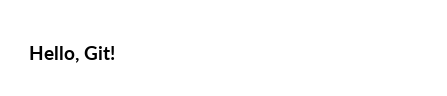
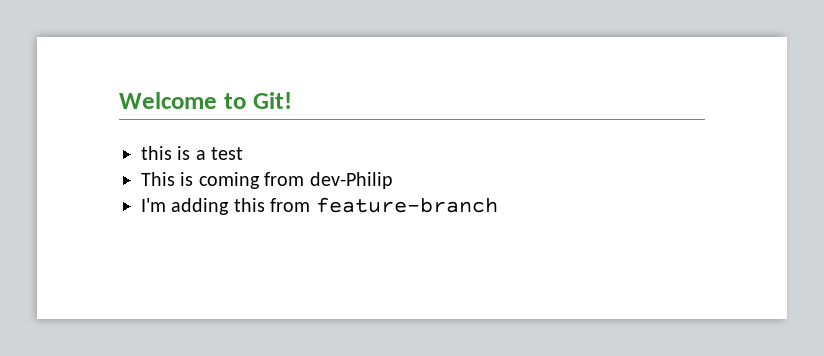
[29,46,79,63] Hello, -> [119,92,246,109] Welcome to
(116, 53) none -> [141,146,244,160] [141,172,393,189] [141,197,498,215] // this is a test // This is coming from dev-Philip // I'm adding this from feature-branch

